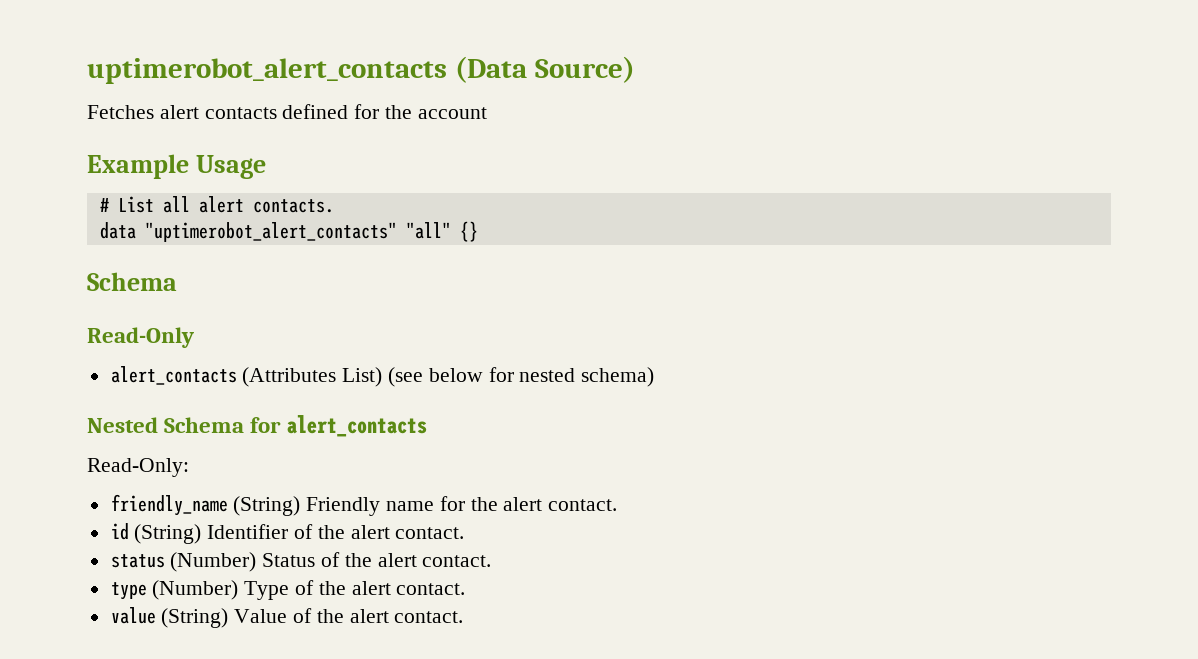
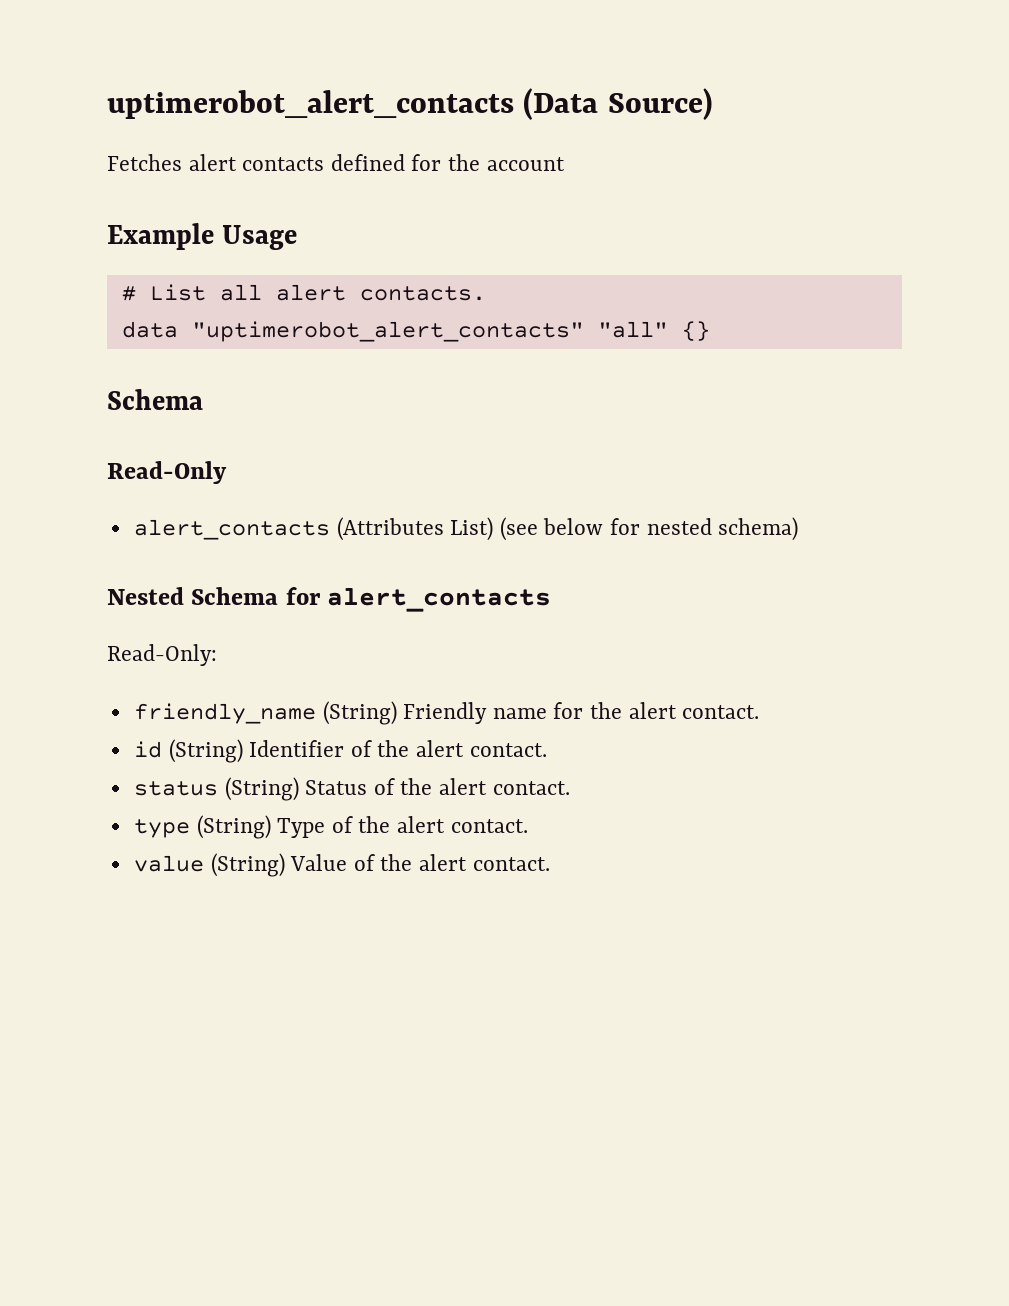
[170,552,257,572] (Number) -> [224,777,299,801] (String)
[152,580,239,600] (Number) -> [196,815,271,839] (String)

